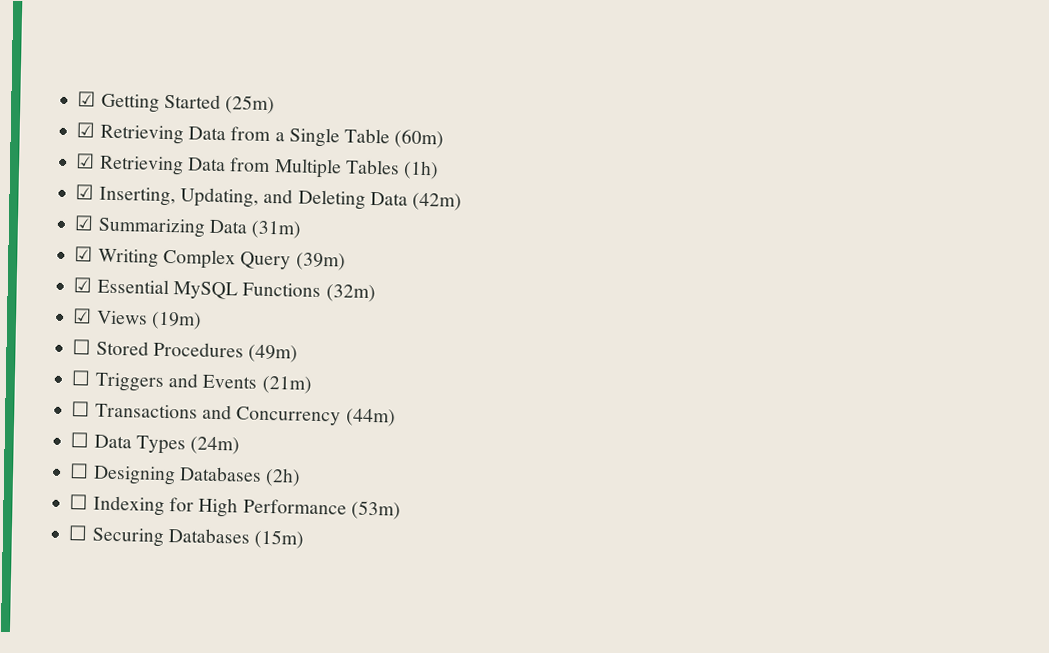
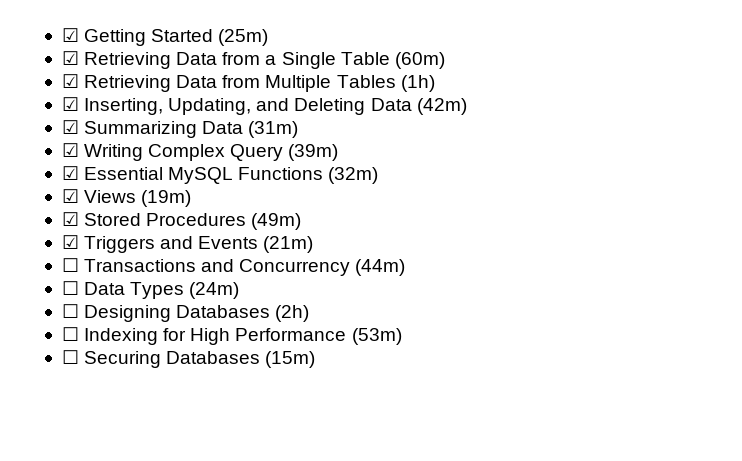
[72,339,92,355] ☐ -> [61,212,79,226] ☑
[71,370,92,386] ☐ -> [61,235,79,249] ☑

